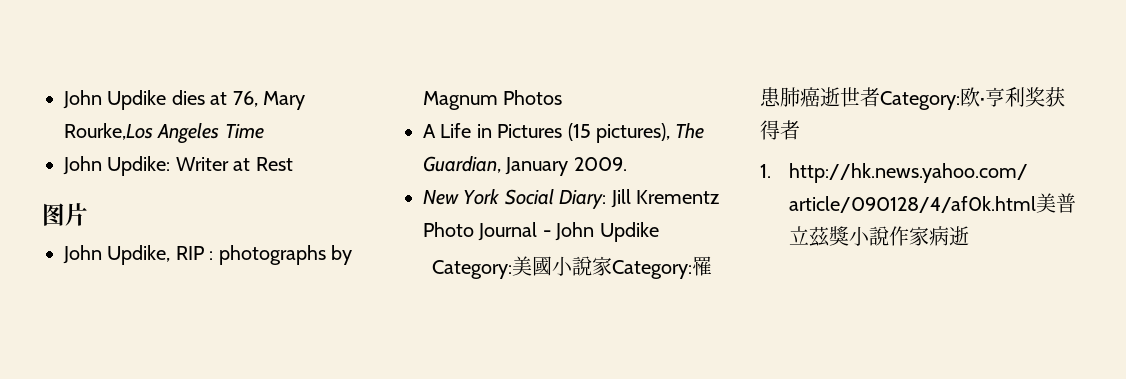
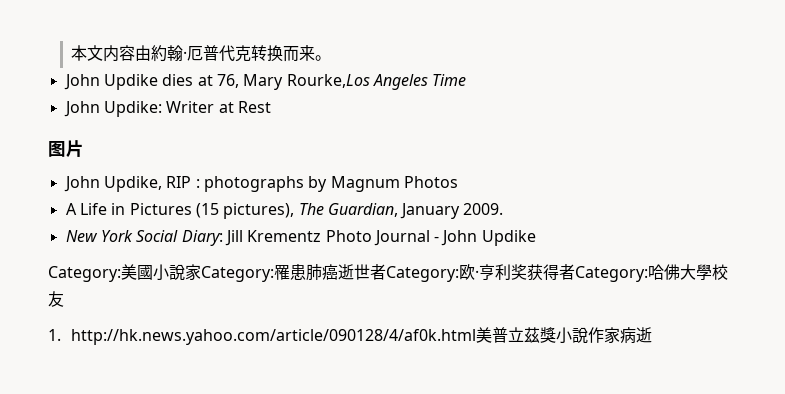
(63, 99) none -> [71,45,332,62] 本文内容由約翰·厄普代克转换而来。 //
(800, 130) none -> [575,264,728,282] [48,291,64,307] Category:哈佛大學校友

